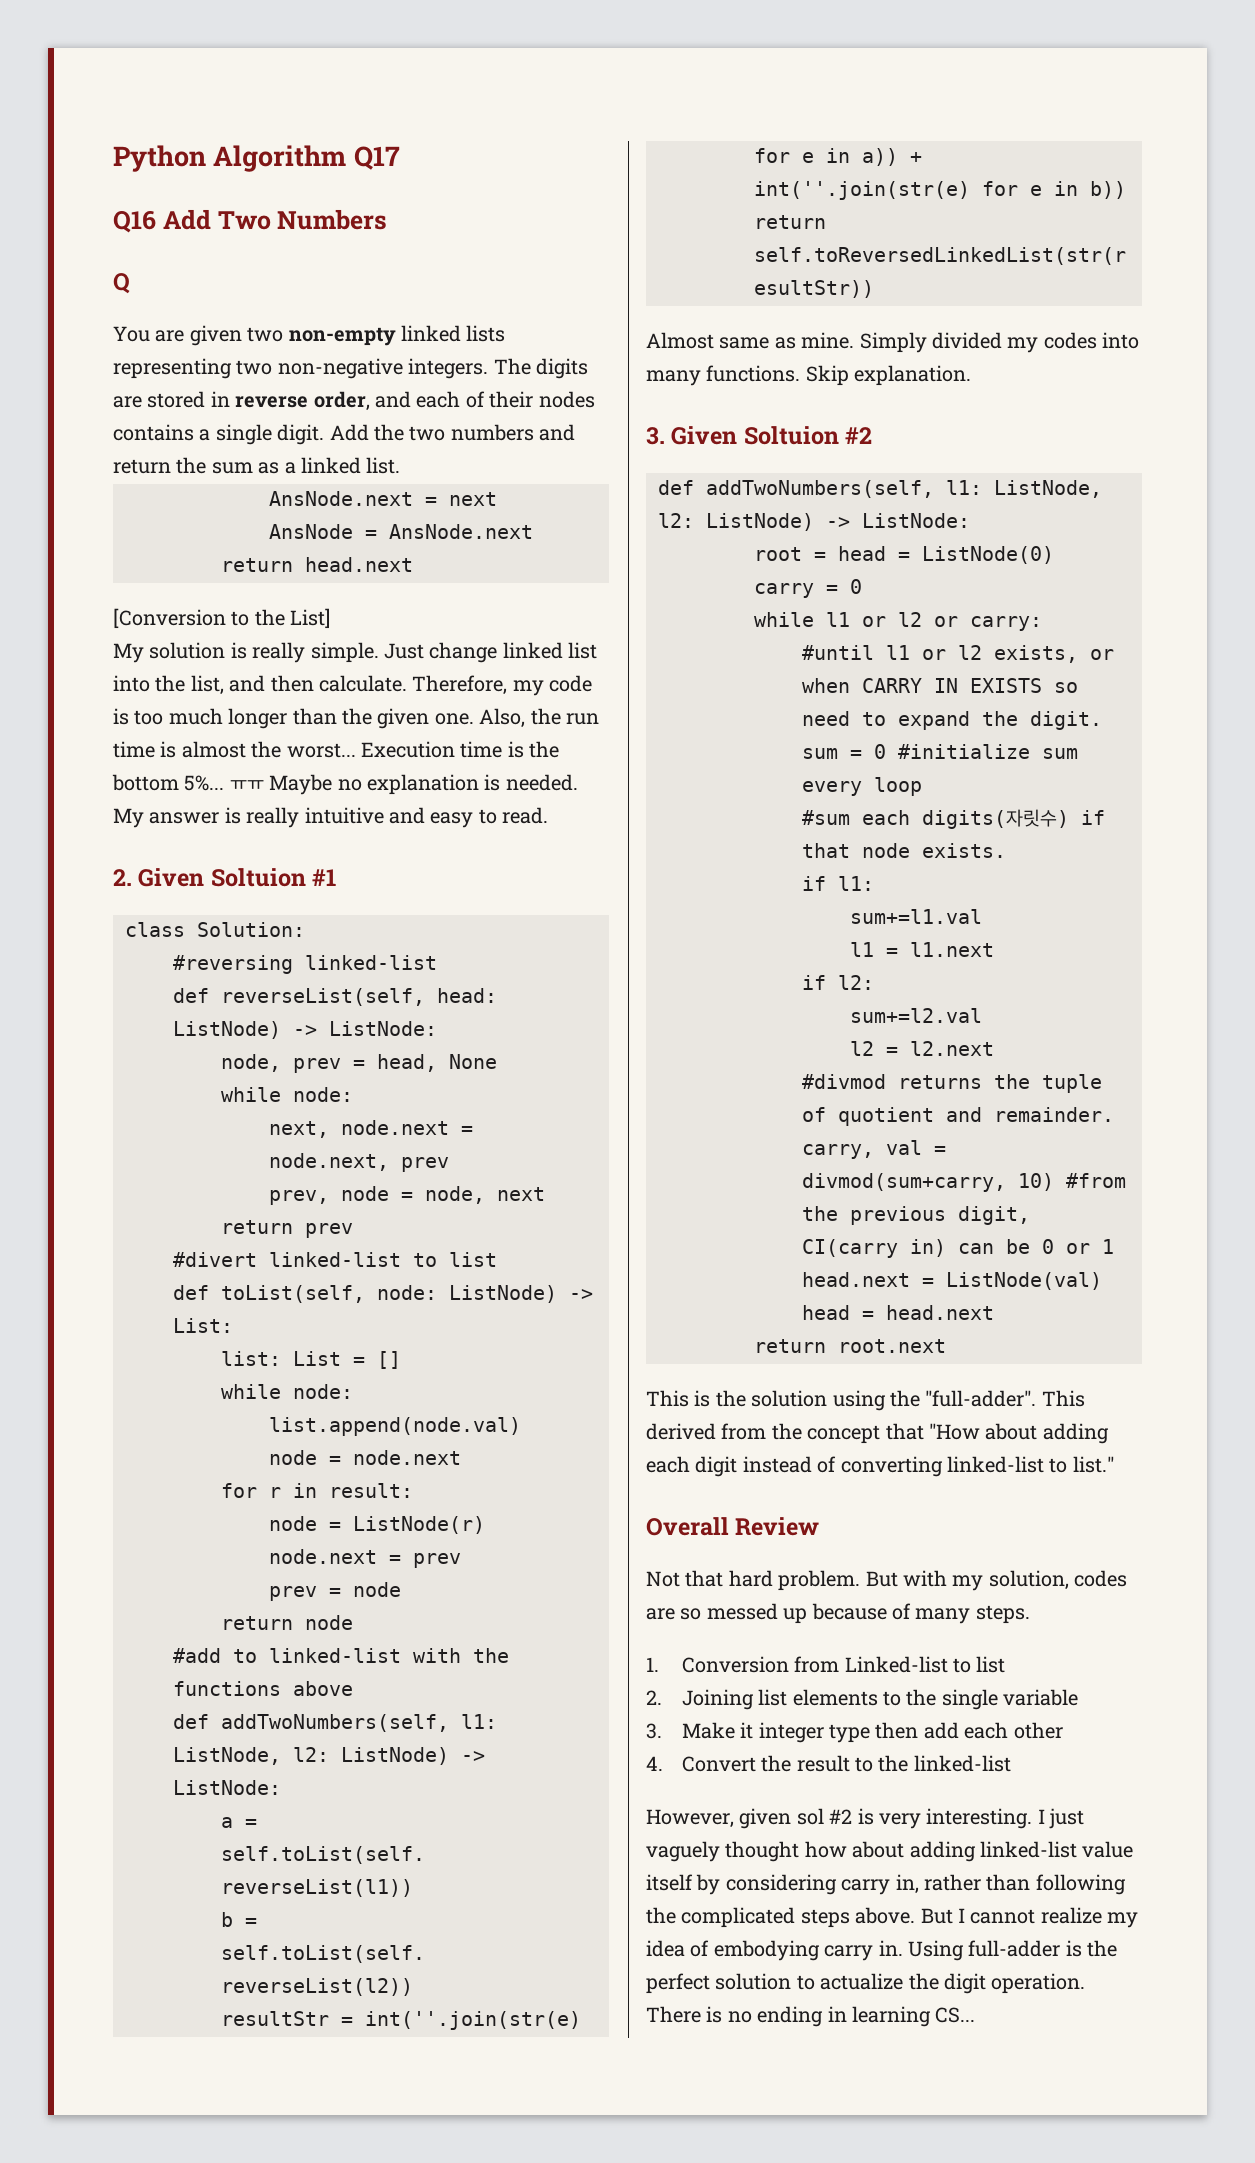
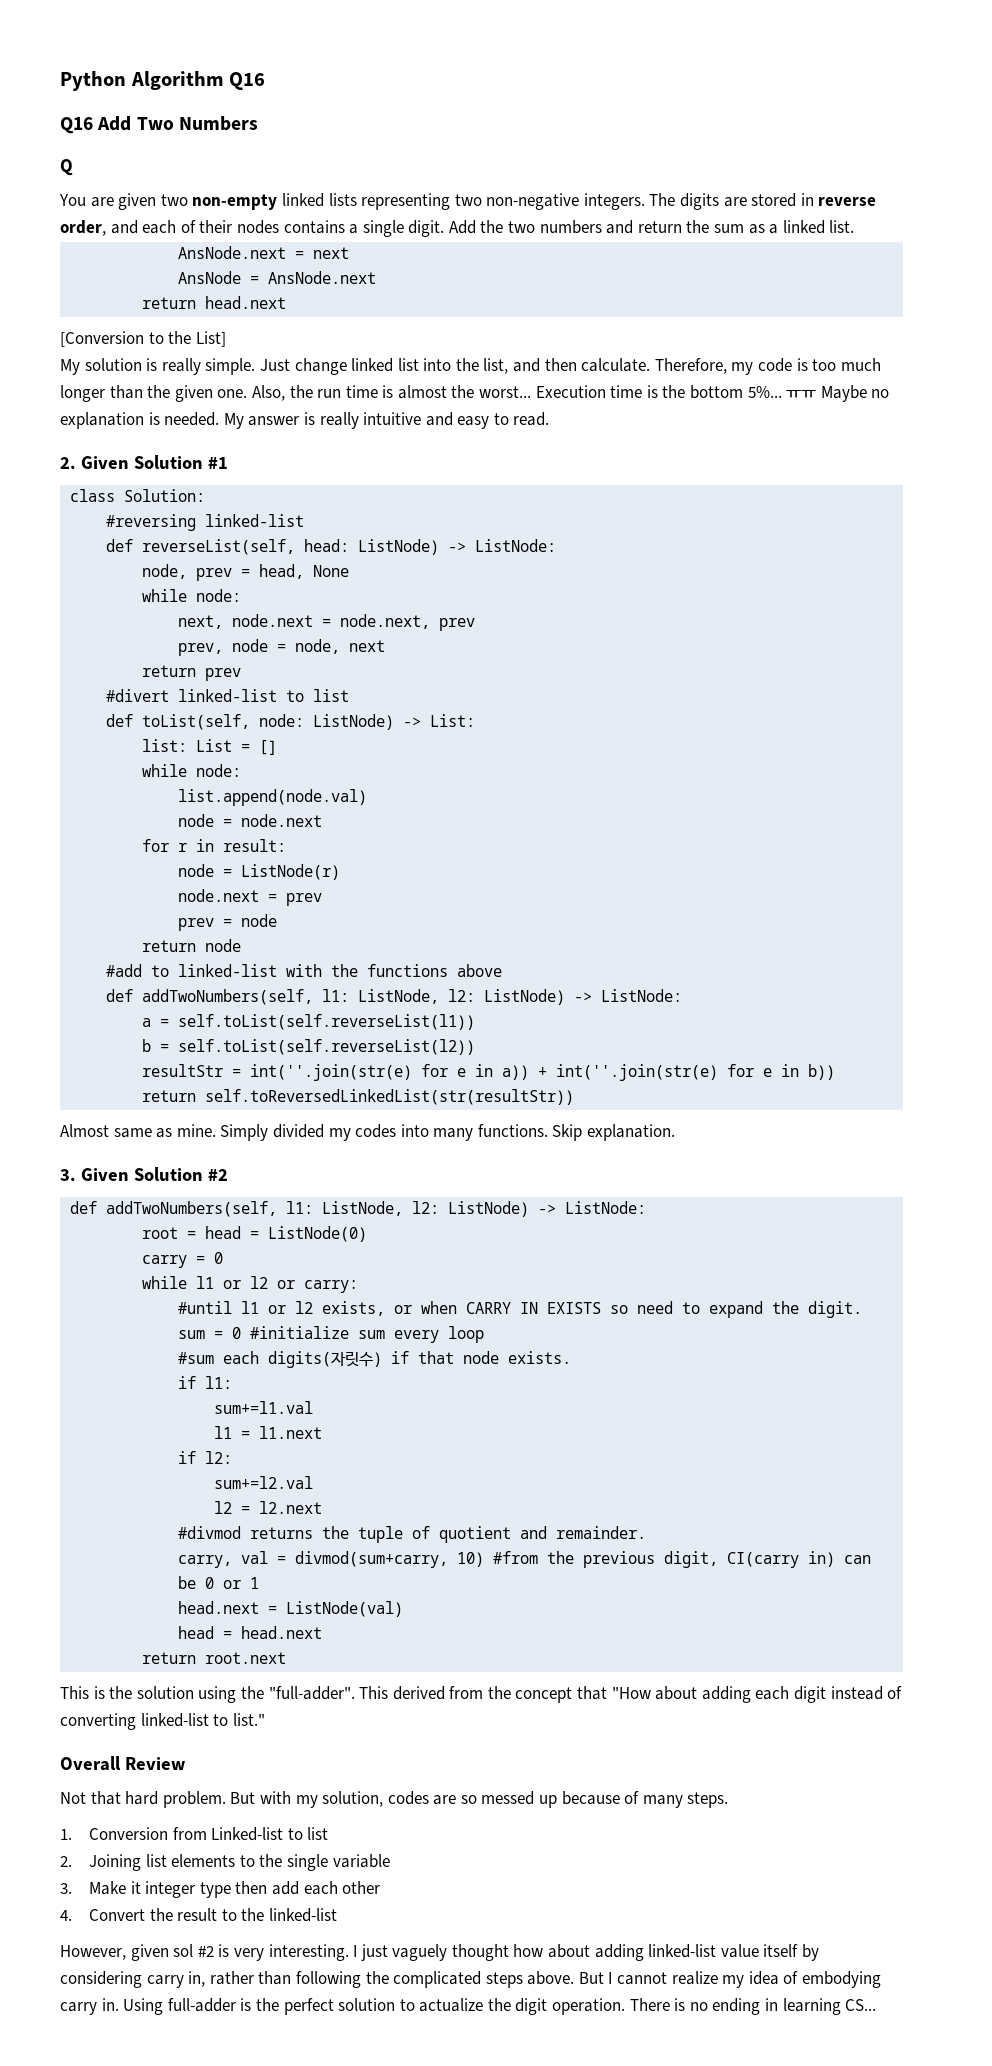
[353,146,400,170] Q17 -> [229,72,266,90] Q16
[210,868,306,887] Soltuion -> [133,455,203,469] Solution
[743,426,839,445] Soltuion -> [133,1167,203,1181] Solution

